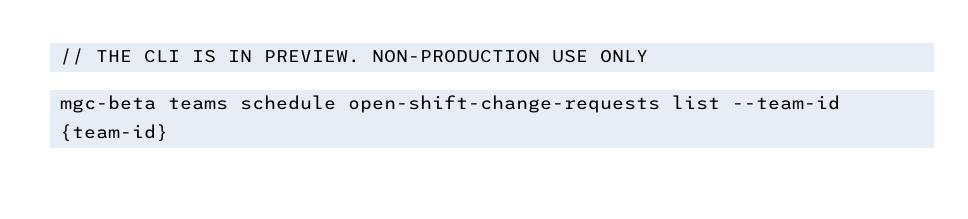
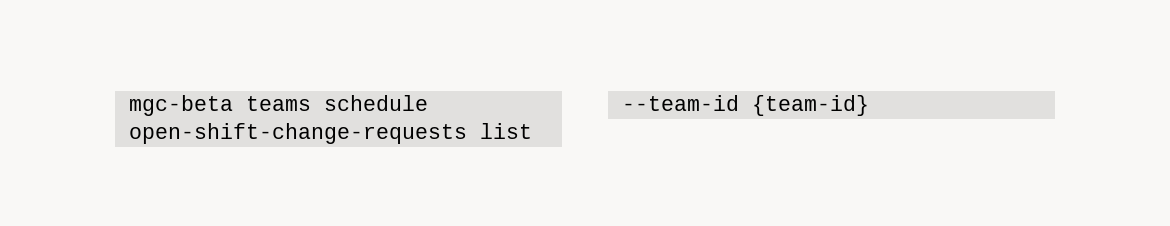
[59,48,648,65] // THE CLI IS IN PREVIEW. NON-PRODUCTION USE ONLY // -> (128, 105) none

